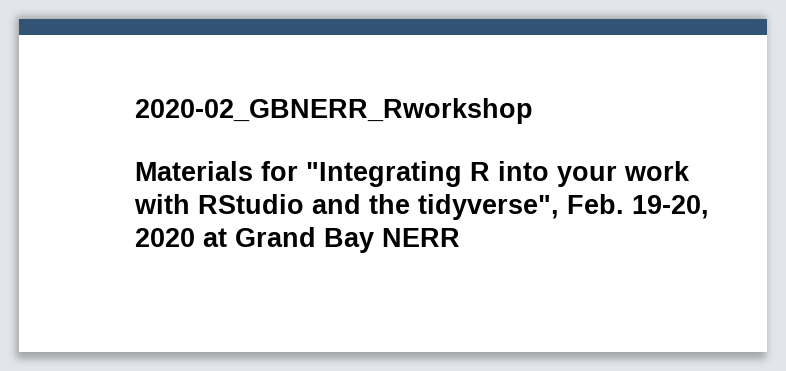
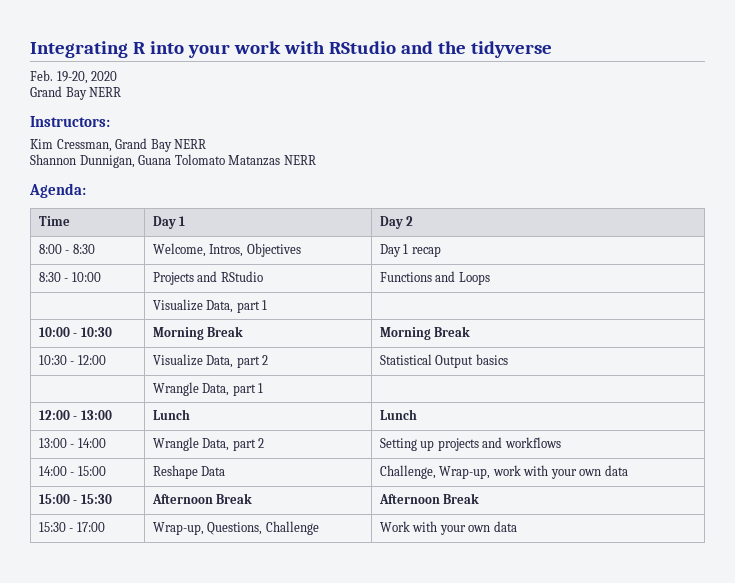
[135,98,533,124] [135,161,462,187] 2020-02_GBNERR_Rworkshop // Materials for "Integrating -> [30,41,128,58] Integrating
[418,194,559,220] tidyverse", -> [470,41,552,58] tidyverse //
[203,227,460,253] at Grand Bay NERR -> [30,86,122,100] [30,116,110,127] [30,138,207,152] [30,154,316,168] [29,183,86,198] [38,216,70,226] [152,216,186,229] [379,216,414,229] [38,244,95,254] [152,243,301,257] [379,244,441,257] [38,272,101,282] [152,271,263,285] [379,271,490,285] [152,299,268,313] [38,327,112,337] [152,326,244,340] [379,326,471,340] [38,355,106,365] [152,354,269,368] [379,354,508,368] [152,382,264,396] [38,410,112,420] [152,409,190,420] [379,409,417,420] [38,438,106,448] [152,437,265,451] [379,437,561,451] [38,466,106,476] [152,465,226,479] [379,465,628,479] [38,494,112,504] [151,493,253,504] [378,493,480,504] [38,522,105,532] [152,521,319,535] [379,521,517,535] // Grand Bay NERR // Instructors: // Kim Cressman, Grand Bay NERR // Shannon Dunnigan, Guana Tolomato Matanzas NERR // Agenda: // Time | Day 1 | Day 2 // 8:00 - 8:30 | Welcome, Intros, Objectives | Day 1 recap // 8:30 - 10:00 | Projects and RStudio | Functions and Loops // | Visualize Data, part 1 | // 10:00 - 10:30 | Morning Break | Morning Break // 10:30 - 12:00 | Visualize Data, part 2 | Statistical Output basics // | Wrangle Data, part 1 | // 12:00 - 13:00 | Lunch | Lunch // 13:00 - 14:00 | Wrangle Data, part 2 | Setting up projects and workflows // 14:00 - 15:00 | Reshape Data | Challenge, Wrap-up, work with your own data // 15:00 - 15:30 | Afternoon Break | Afternoon Break // 15:30 - 17:00 | Wrap-up, Questions, Challenge | Work with your own data

